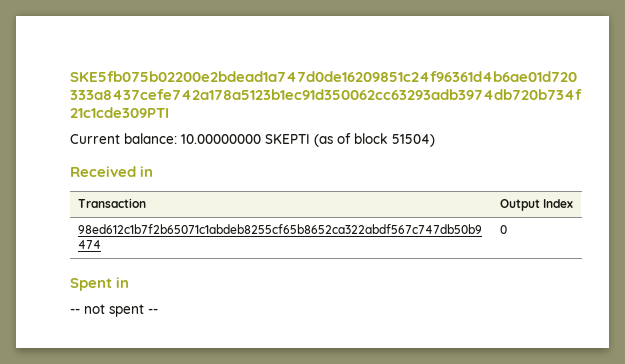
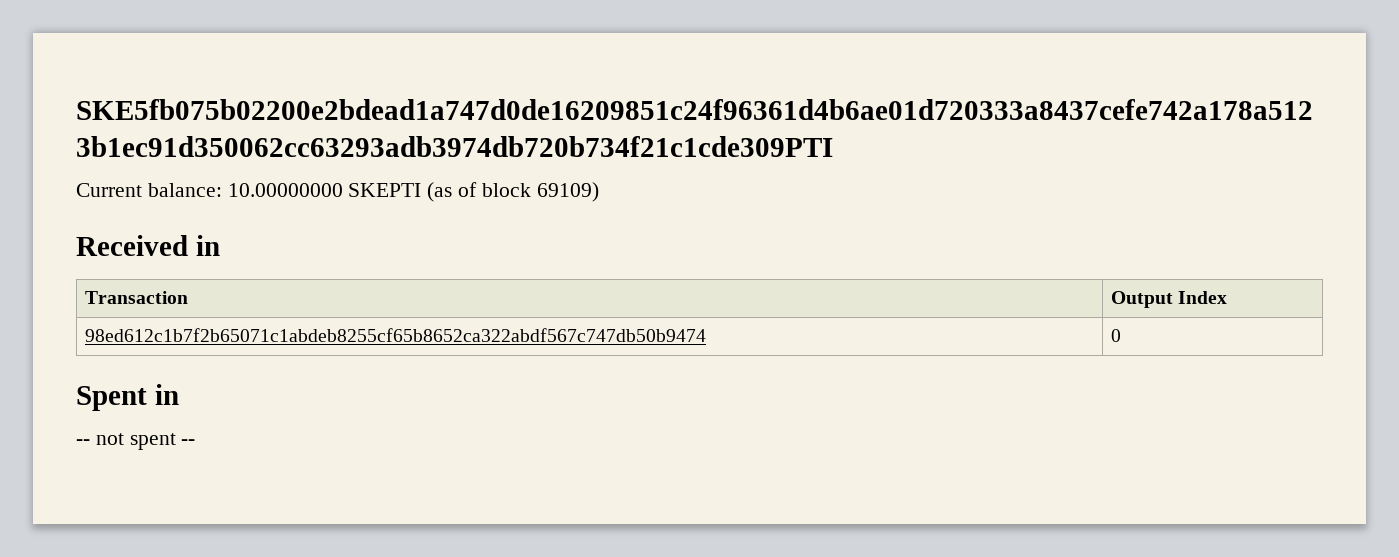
[392,134,435,147] 51504) -> [536,182,599,202] 69109)

